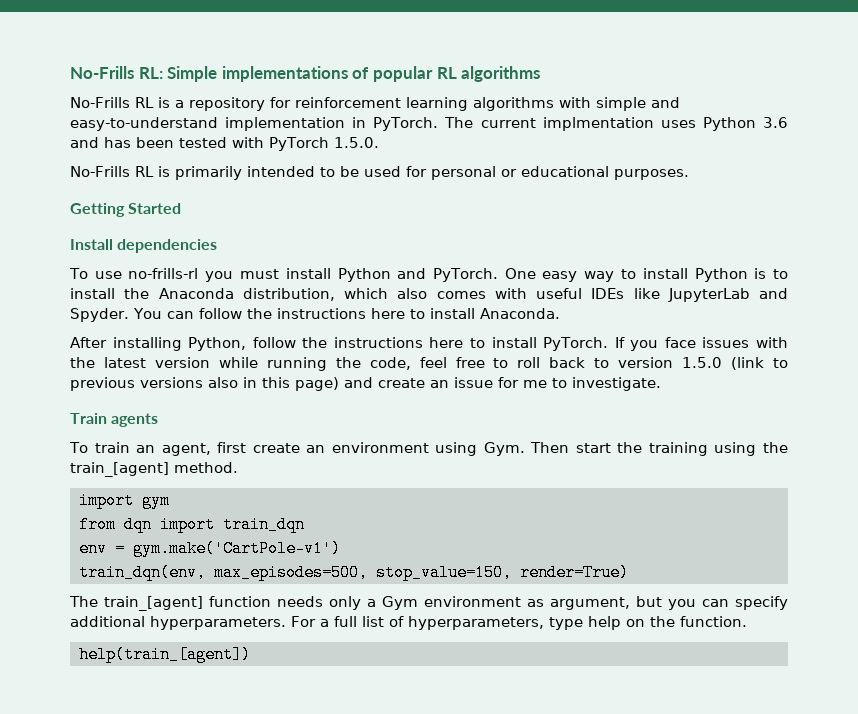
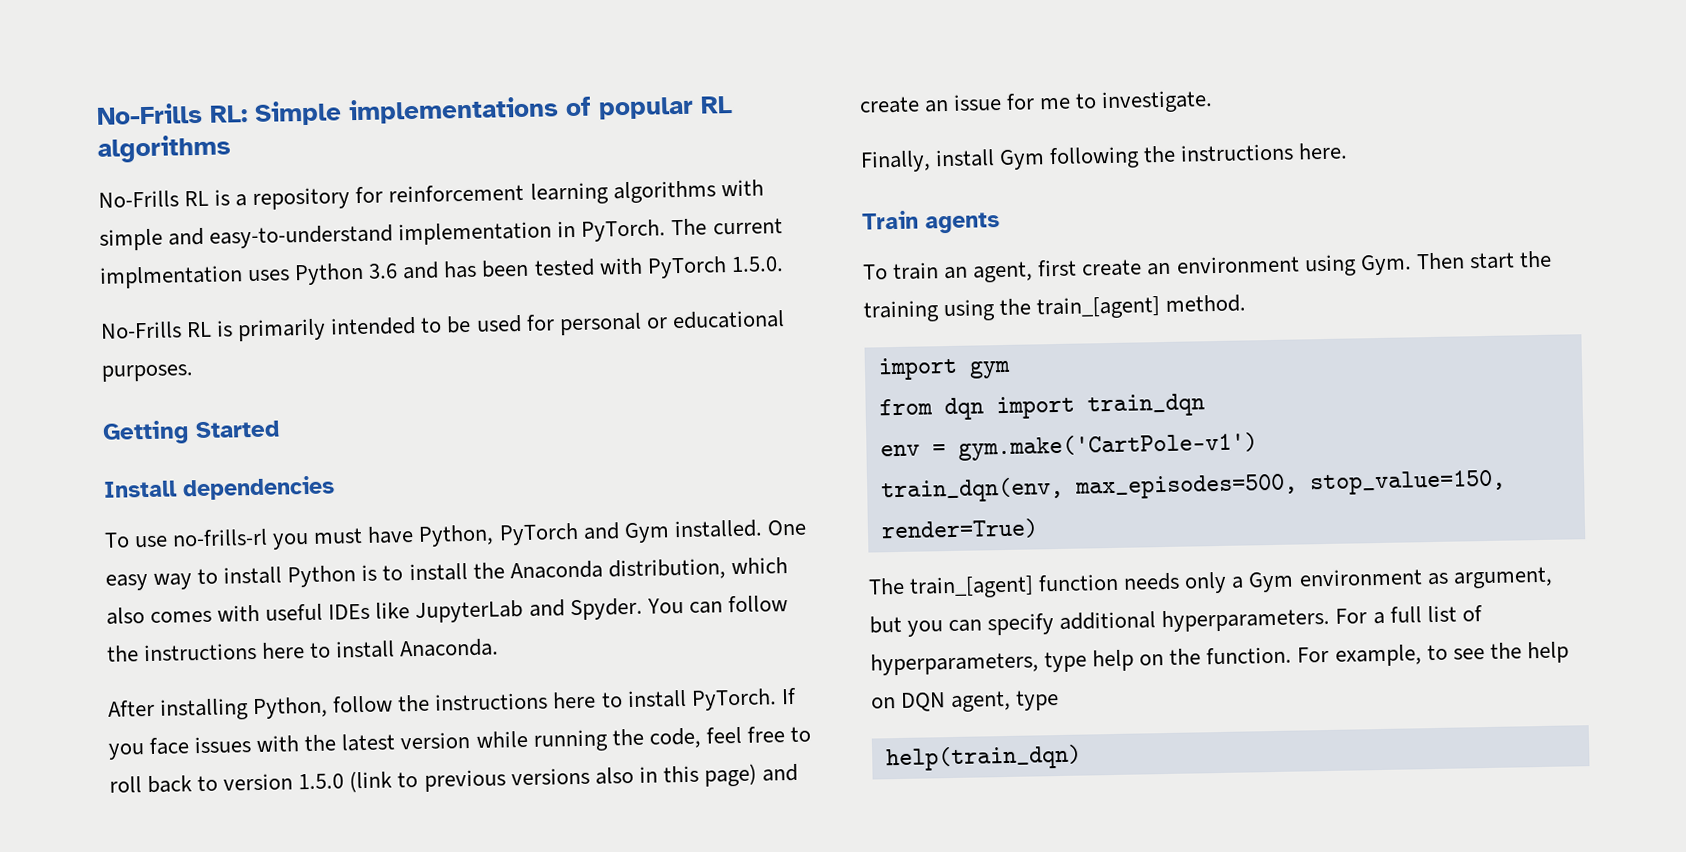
[285,268,498,282] install Python and PyTorch. -> [367,519,763,547] have Python, PyTorch and Gym installed.
(661, 384) none -> [860,142,1349,173] // Finally, install Gym following the instructions here.
[78,646,251,663] // help(train_[agent]) -> [1297,641,1569,667] [871,690,1060,713] [885,744,1082,772] For example, to see the help on DQN agent, type // help(train_dqn)

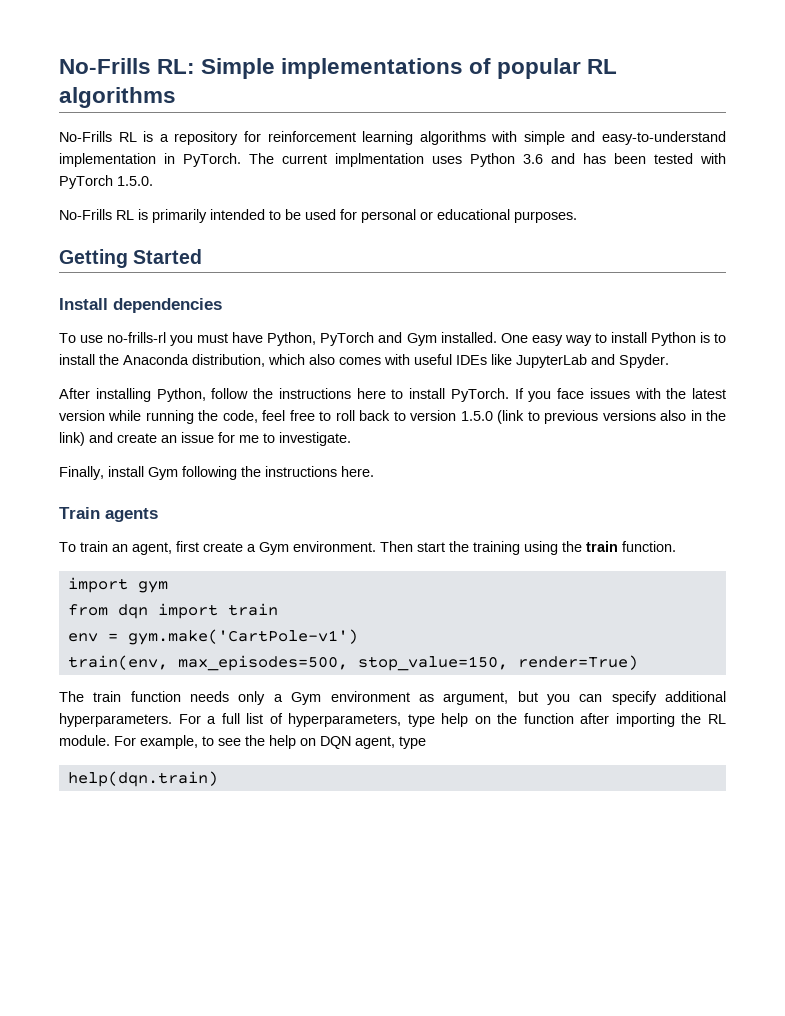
[646,595,788,614] [106,638,500,662] You can follow the instructions here to install Anaconda. -> (669, 361) none
[662,763,757,787] this page) -> [706,410,727,421] [59,432,85,446] the link)
[1147,254,1412,277] an environment using Gym. -> [247,541,376,555] a Gym environment.
[1036,294,1247,320] train_[agent] method. -> [586,541,676,552] train function.
[1086,393,1205,418] train_dqn -> [227,603,278,616] train
[880,476,1064,504] train_dqn(env, -> [67,655,168,670] train(env,
[909,575,1035,599] train_[agent] -> [93,691,122,702] train
[1206,646,1293,665] function. -> [523,713,726,727] [59,735,110,746] function after importing the RL module.
[885,744,1082,772] help(train_dqn) -> [67,771,218,787] help(dqn.train)

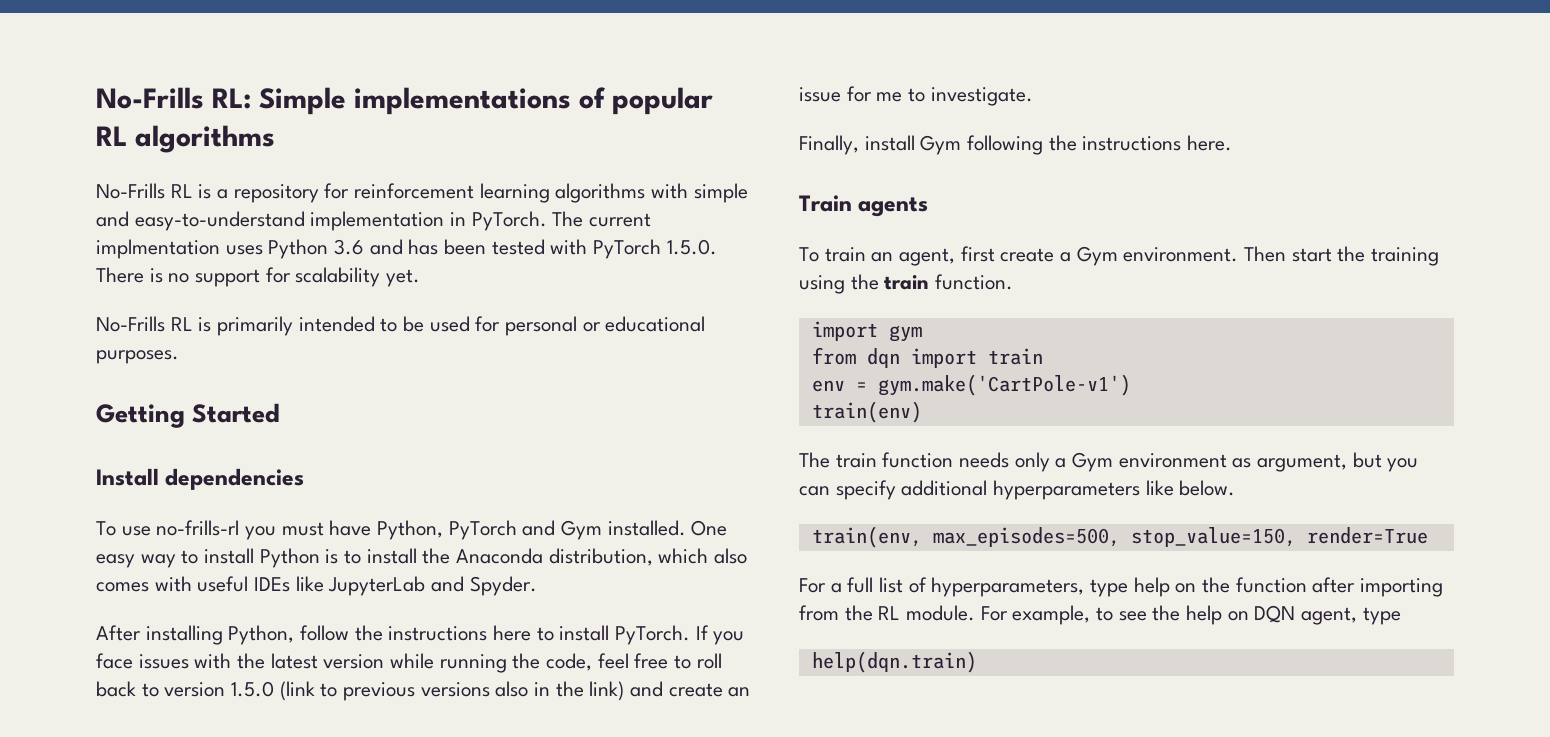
(153, 181) none -> [96,267,421,287] There is no support for scalability yet.
[67,655,638,671] train(env, max_episodes=500, stop_value=150, render=True) -> [811,401,922,423] train(env)
[59,713,172,727] hyperparameters. -> [993,480,1236,500] [811,526,1428,548] hyperparameters like below. // train(env, max_episodes=500, stop_value=150, render=True //
(675, 720) none -> [799,605,839,621] from

